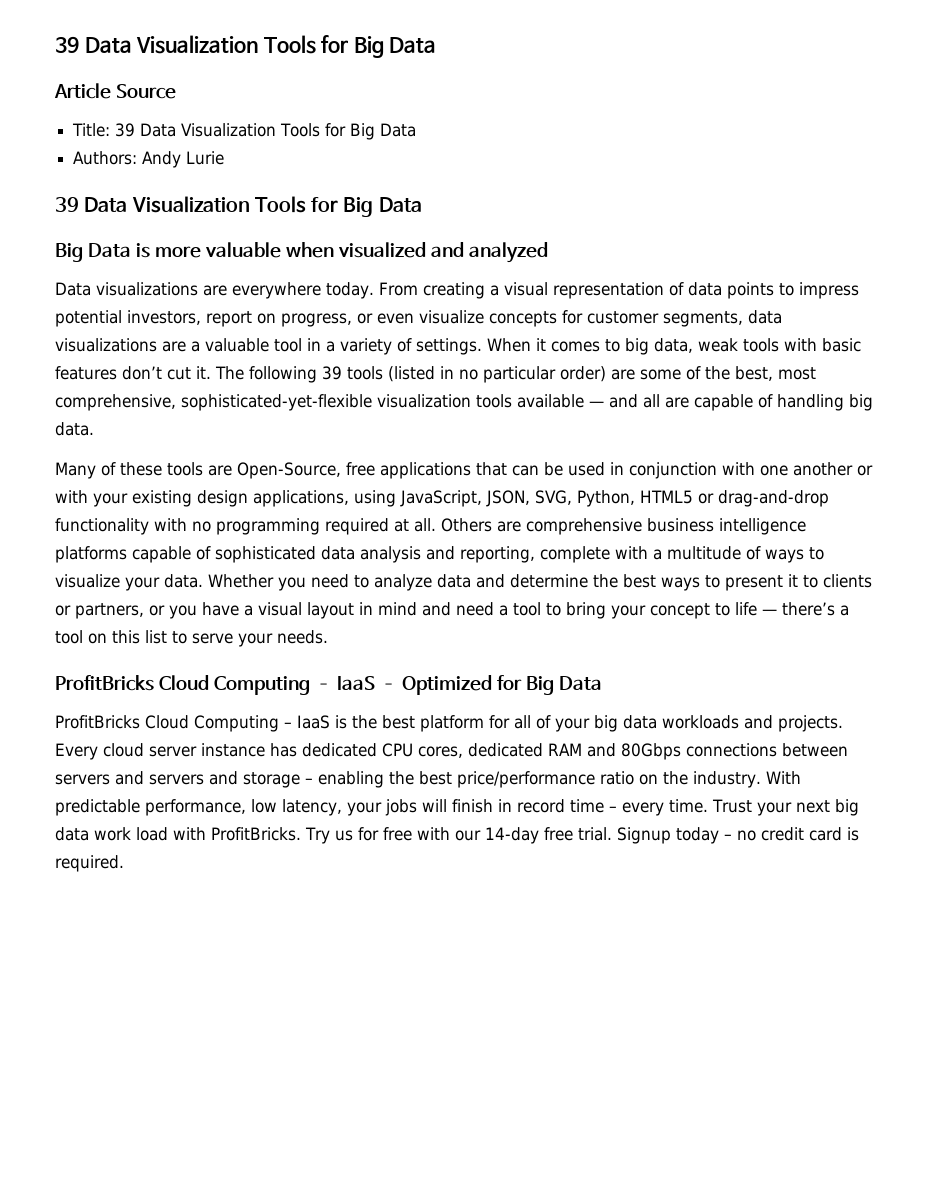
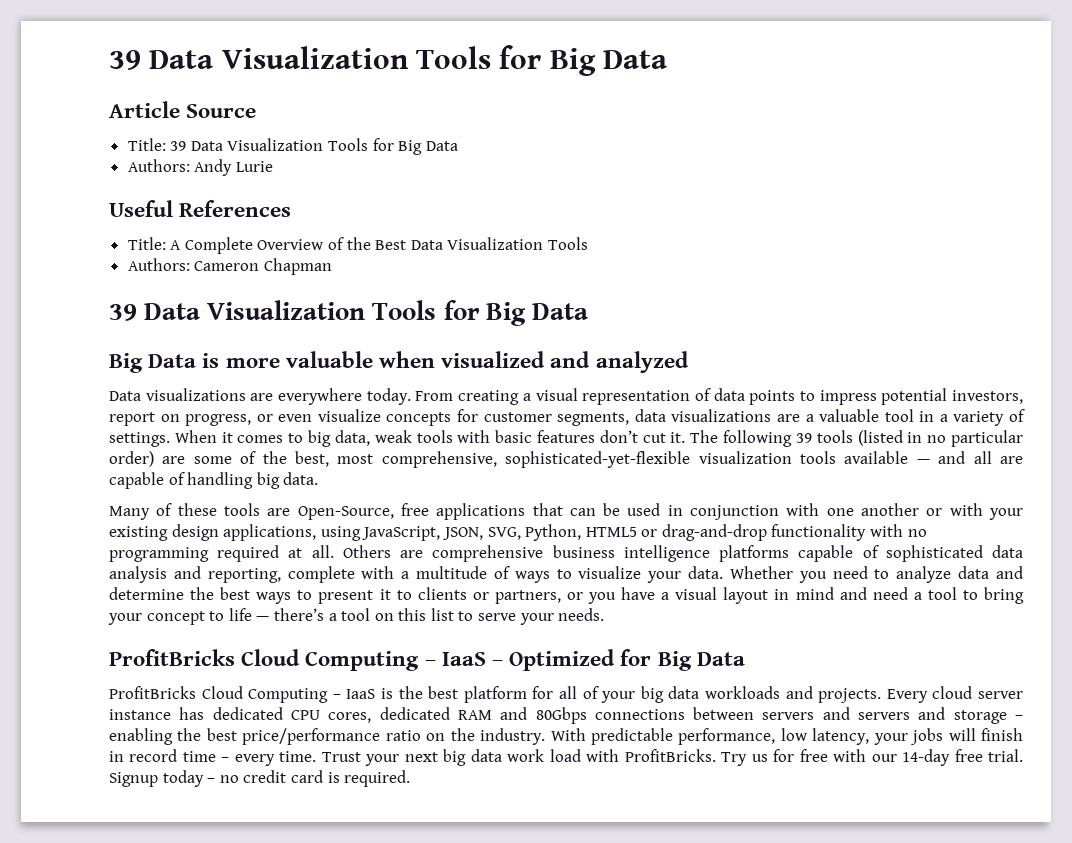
(225, 158) none -> [109,200,292,217] [127,237,589,254] [127,258,332,275] // Useful References // Title: A Complete Overview of the Best Data Visualization Tools // Authors: Cameron Chapman

